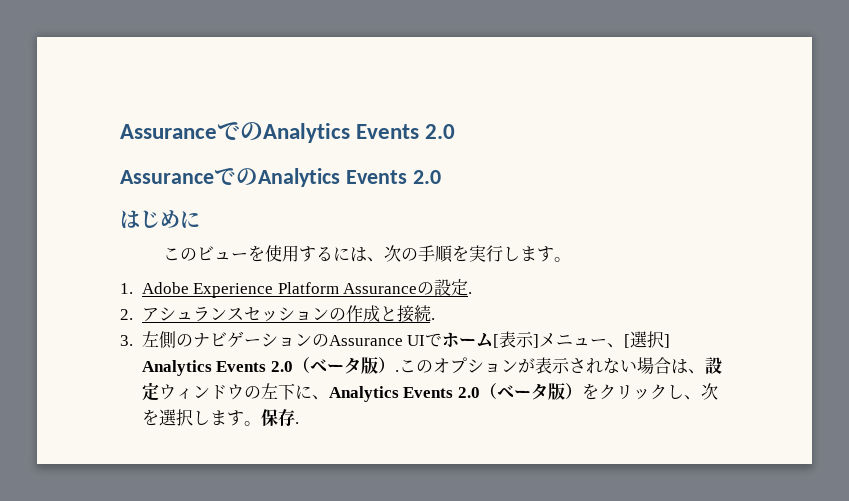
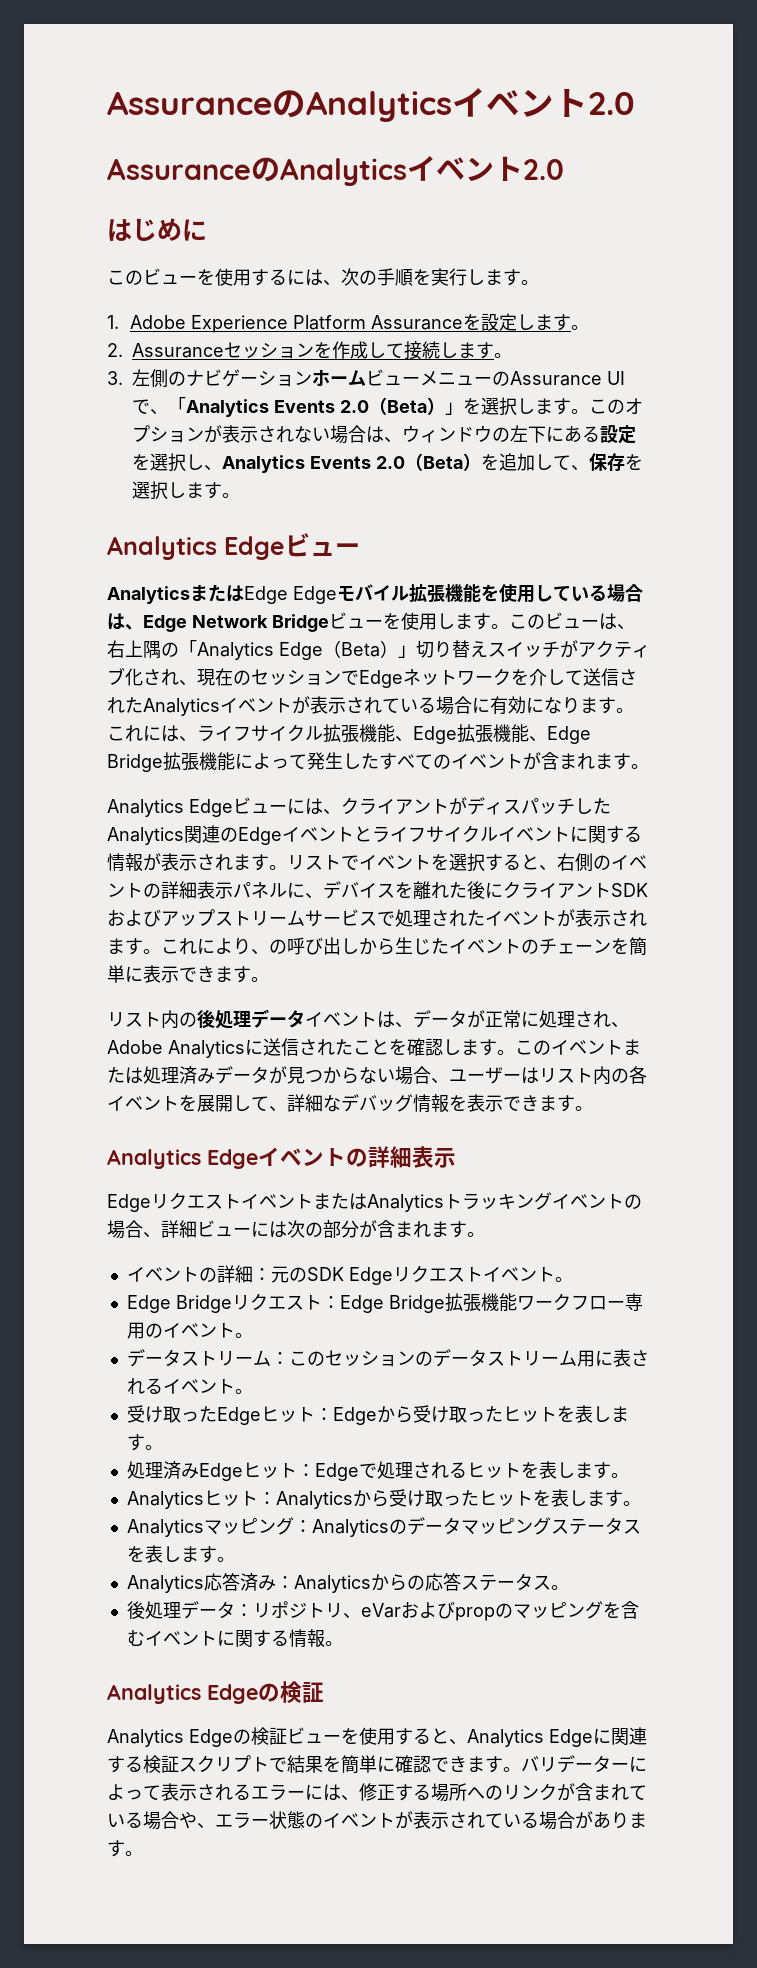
[120,122,420,143] AssuranceでのAnalytics Events -> [107,88,588,122] AssuranceのAnalyticsイベント
[214,168,407,187] でのAnalytics Events -> [251,156,523,186] のAnalyticsイベント
[417,279,473,296] [120,305,435,323] の設定. // 2.アシュランスセッションの作成と接続. -> [463,313,590,331] [107,341,512,360] を設定します。 // 2. Assuranceセッションを作成して接続します。
[311,331,671,348] [141,357,399,376] のAssurance UIでホーム[表示]メニュー、[選択] Analytics Events 2.0（ベータ版）. -> [312,369,625,386] [132,397,589,417] ホームビューメニューのAssurance UIで、「Analytics Events 2.0（Beta）」を選択します。
[704,357,722,374] [141,382,159,401] 設定 -> (402, 440) none
[311,383,718,402] [141,409,299,426] 、Analytics Events 2.0（ベータ版）をクリックし、次を選択します。保存. -> [564,425,636,444] [132,453,643,473] [132,481,240,500] [107,533,360,560] [107,584,643,604] [107,612,635,632] [107,640,650,660] [107,667,637,688] [107,696,634,716] [107,724,591,744] [107,752,649,772] [107,797,611,817] [107,825,642,845] [107,853,647,872] [107,881,648,899] [107,909,647,927] [107,937,647,956] [107,965,269,983] [107,1009,629,1029] [107,1038,641,1058] [107,1066,647,1085] [107,1094,593,1113] [107,1146,456,1169] [107,1192,642,1212] [107,1220,485,1239] [126,1265,573,1285] [126,1293,643,1313] [126,1322,253,1339] [126,1349,649,1367] [126,1378,253,1395] [126,1405,629,1425] [126,1434,163,1451] [126,1461,629,1481] [126,1489,641,1509] [126,1517,641,1537] [126,1545,235,1563] [126,1573,569,1593] [126,1601,639,1621] [126,1629,343,1648] [107,1681,324,1704] [107,1727,647,1747] [107,1755,647,1774] [107,1783,647,1802] [107,1811,647,1830] [107,1840,143,1857] ある設定を選択し、Analytics Events 2.0（Beta）を追加して、保存を選択します。 // Analytics Edgeビュー // AnalyticsまたはEdge Edgeモバイル拡張機能を使用している場合は、Edge Network Bridgeビューを使用します。このビューは、右上隅の「Analytics Edge（Beta）」切り替えスイッチがアクティブ化され、現在のセッションでEdgeネットワークを介して送信されたAnalyticsイベントが表示されている場合に有効になります。これには、ライフサイクル拡張機能、Edge拡張機能、Edge Bridge拡張機能によって発生したすべてのイベントが含まれます。 // Analytics Edgeビューには、クライアントがディスパッチしたAnalytics関連のEdgeイベントとライフサイクルイベントに関する情報が表示されます。リストでイベントを選択すると、右側のイベントの詳細表示パネルに、デバイスを離れた後にクライアントSDKおよびアップストリームサービスで処理されたイベントが表示されます。これにより、の呼び出しから生じたイベントのチェーンを簡単に表示できます。 // リスト内の後処理データイベントは、データが正常に処理され、Adobe Analyticsに送信されたことを確認します。このイベントまたは処理済みデータが見つからない場合、ユーザーはリスト内の各イベントを展開して、詳細なデバッグ情報を表示できます。 // Analytics Edgeイベントの詳細表示 // EdgeリクエストイベントまたはAnalyticsトラッキングイベントの場合、詳細ビューには次の部分が含まれます。 // イベントの詳細：元のSDK Edgeリクエストイベント。 // Edge Bridgeリクエスト：Edge Bridge拡張機能ワークフロー専用のイベント。 // データストリーム：このセッションのデータストリーム用に表されるイベント。 // 受け取ったEdgeヒット：Edgeから受け取ったヒットを表します。 // 処理済みEdgeヒット：Edgeで処理されるヒットを表します。 // Analyticsヒット：Analyticsから受け取ったヒットを表します。 // Analyticsマッピング：Analyticsのデータマッピングステータスを表します。 // Analytics応答済み：Analyticsからの応答ステータス。 // 後処理データ：リポジトリ、eVarおよびpropのマッピングを含むイベントに関する情報。 // Analytics Edgeの検証 // Analytics Edgeの検証ビューを使用すると、Analytics Edgeに関連する検証スクリプトで結果を簡単に確認できます。バリデーターによって表示されるエラーには、修正する場所へのリンクが含まれている場合や、エラー状態のイベントが表示されている場合があります。

